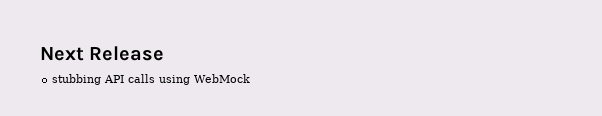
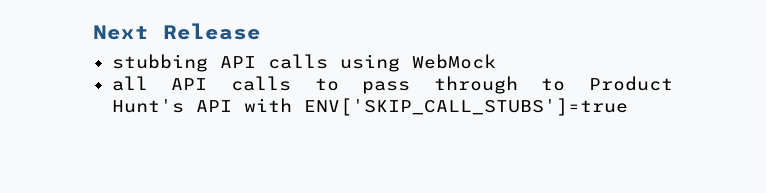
(251, 78) none -> [111,76,673,94] [111,98,628,116] // all API calls to pass through to Product Hunt's API with ENV['SKIP_CALL_STUBS']=true

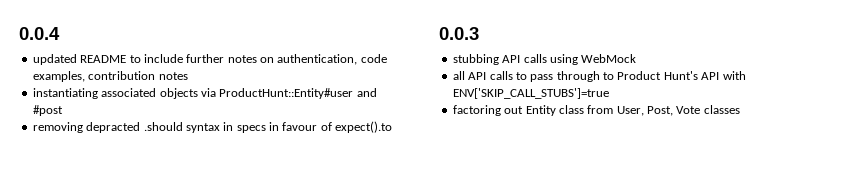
[93,23,261,40] Next Release -> [19,27,60,40] [32,54,387,65] [32,71,188,82] [32,88,377,99] [32,105,63,116] [32,121,393,133] [439,27,479,40] 0.0.4 // updated README to include further notes on authentication, code examples, contribution notes // instantiating associated objects via ProductHunt::Entity#user and #post // removing depracted .should syntax in specs in favour of expect().to // 0.0.3
(628, 107) none -> [452,105,740,116] // factoring out Entity class from User, Post, Vote classes

